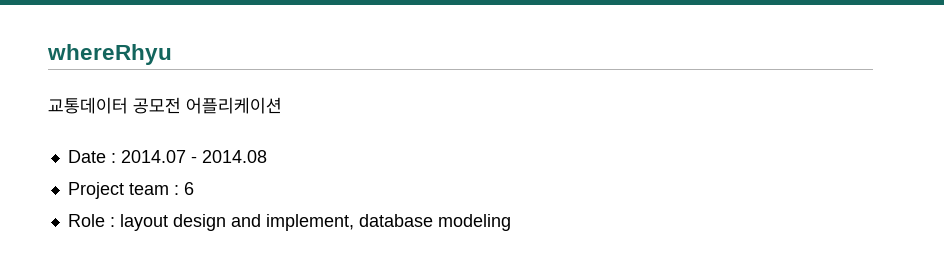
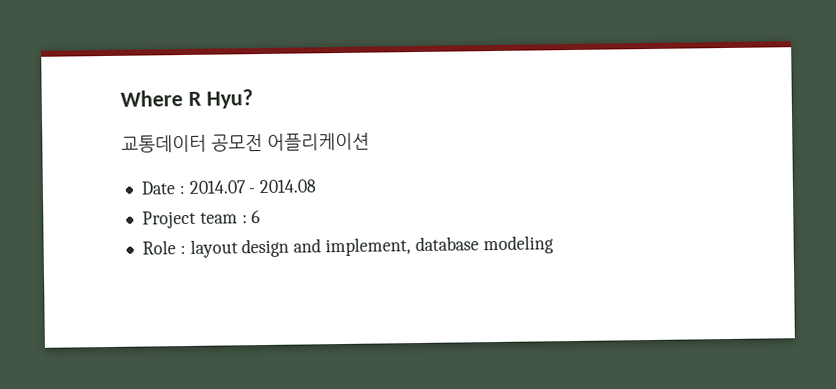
[47,44,172,65] whereRhyu -> [120,89,253,109] Where R Hyu?

